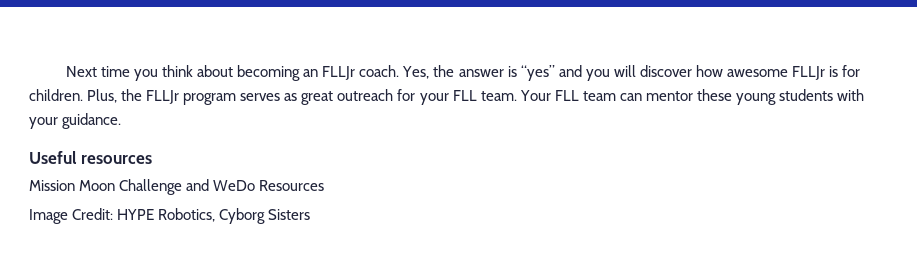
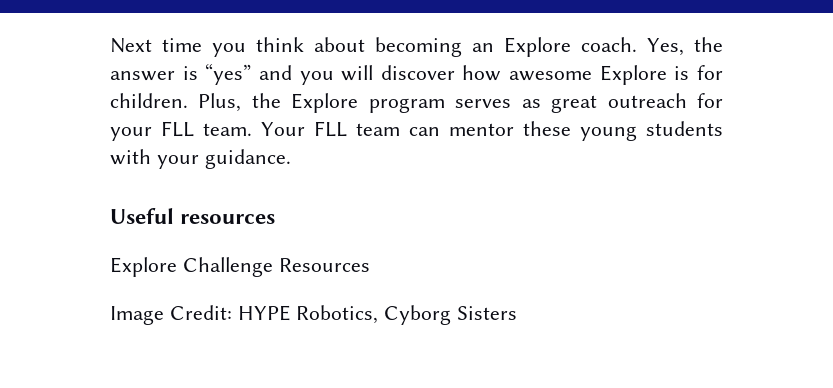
[322,66,356,80] FLLJr -> [504,37,571,57] Explore
[791,66,825,80] FLLJr -> [599,65,667,85] Explore
[146,90,180,104] FLLJr -> [291,93,359,113] Explore
[29,179,256,195] Mission Moon Challenge and WeDo -> [110,257,273,277] Explore Challenge

